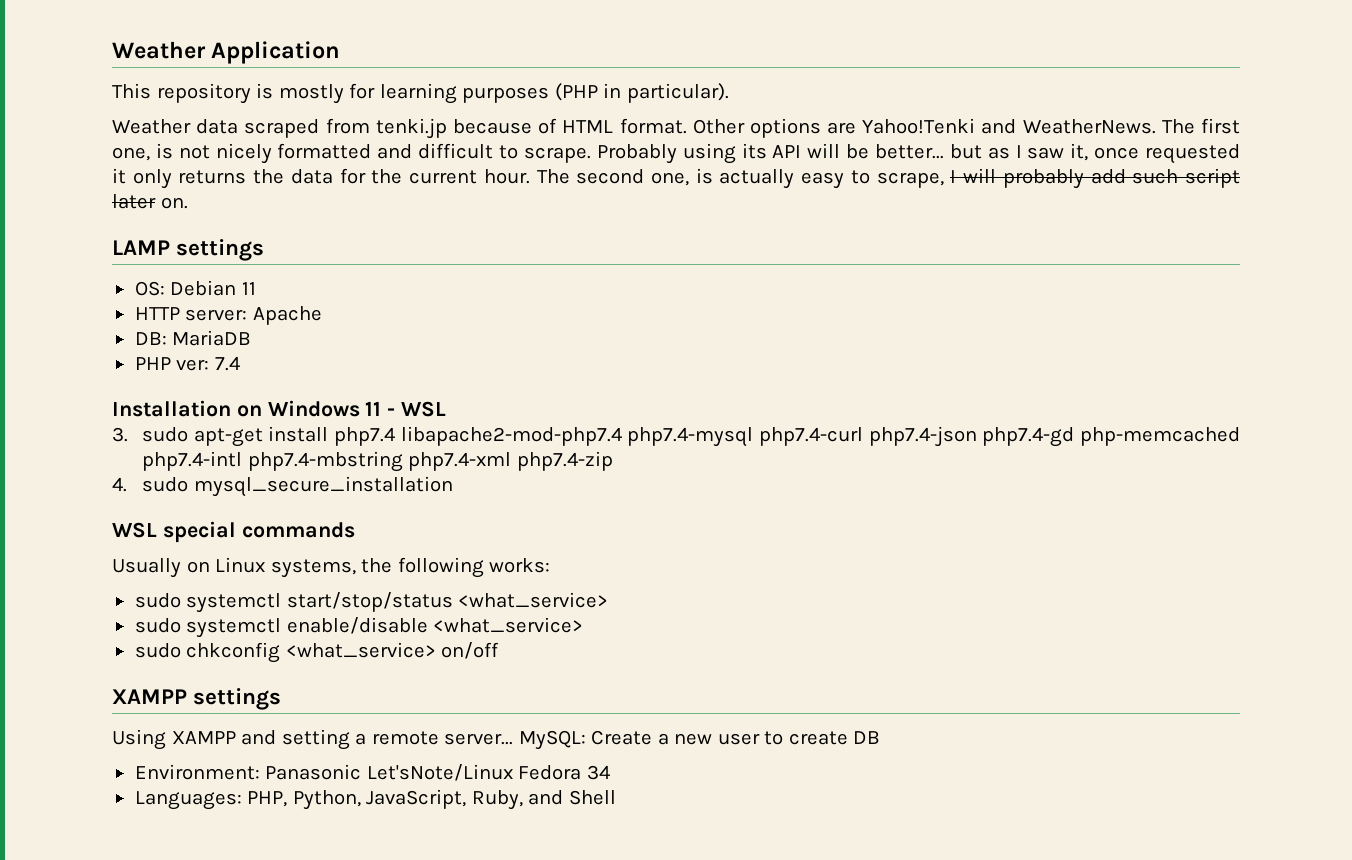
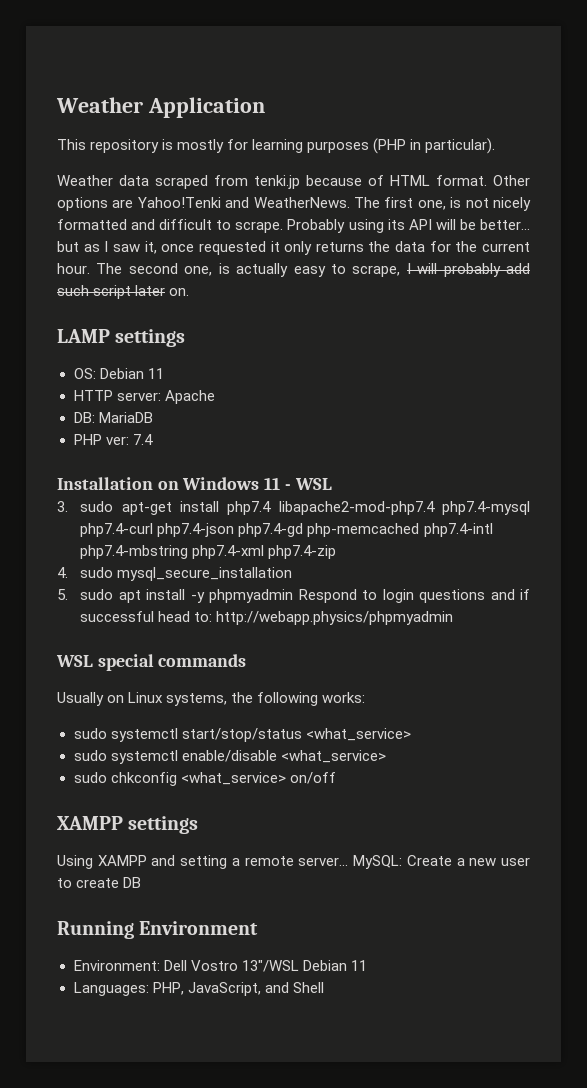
(453, 486) none -> [57,589,530,603] [80,611,454,625] // 5. sudo apt install -y phpmyadmin Respond to login questions and if successful head to: http://webapp.physics/phpmyadmin
(881, 737) none -> [57,921,259,939] // Running Environment
[265,764,610,781] Panasonic Let'sNote/Linux Fedora 34 -> [163,960,367,972] Dell Vostro 13"/WSL Debian 11
[292,789,523,810] Python, JavaScript, Ruby, -> [187,982,261,996] JavaScript,

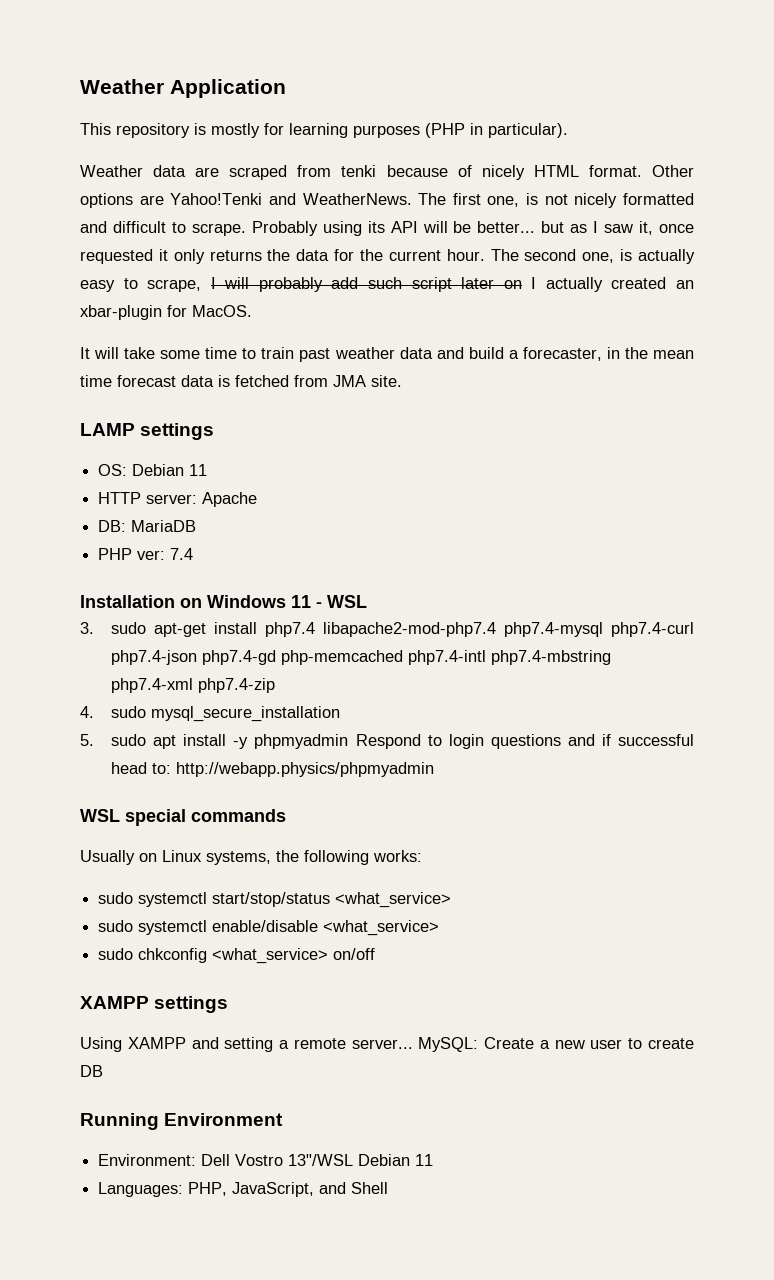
(149, 180) none -> [195,167,220,177] are
[254,175,300,189] tenki.jp -> [341,165,377,177] tenki
(384, 180) none -> [481,165,525,180] nicely
[169,288,190,296] on. -> [503,277,694,292] [80,305,252,320] [80,347,694,362] [80,375,402,387] on I actually created an xbar-plugin for MacOS. // It will take some time to train past weather data and build a forecaster, in the mean time forecast data is fetched from JMA site.

